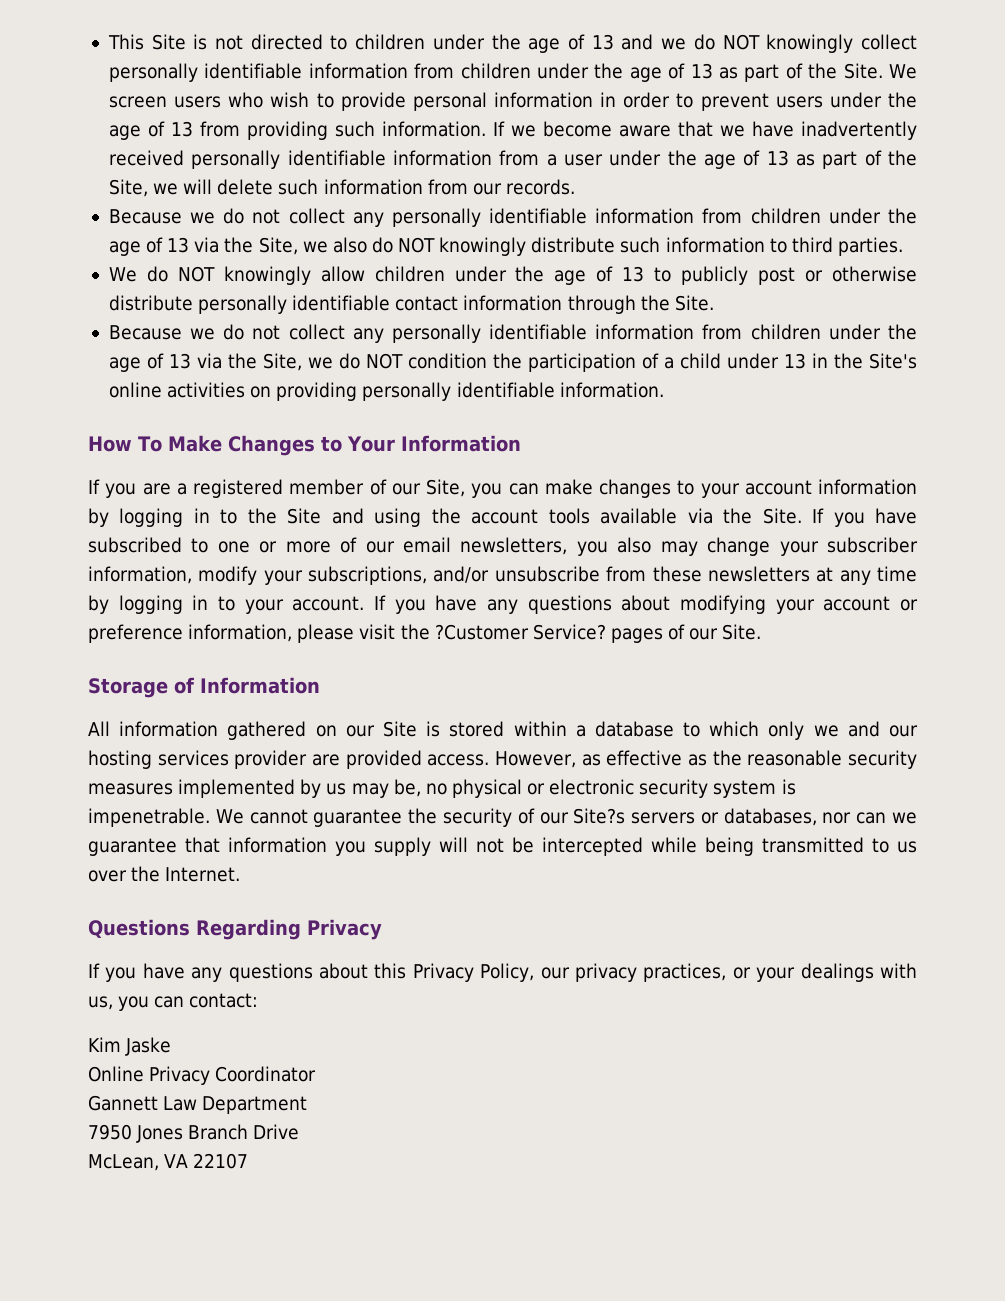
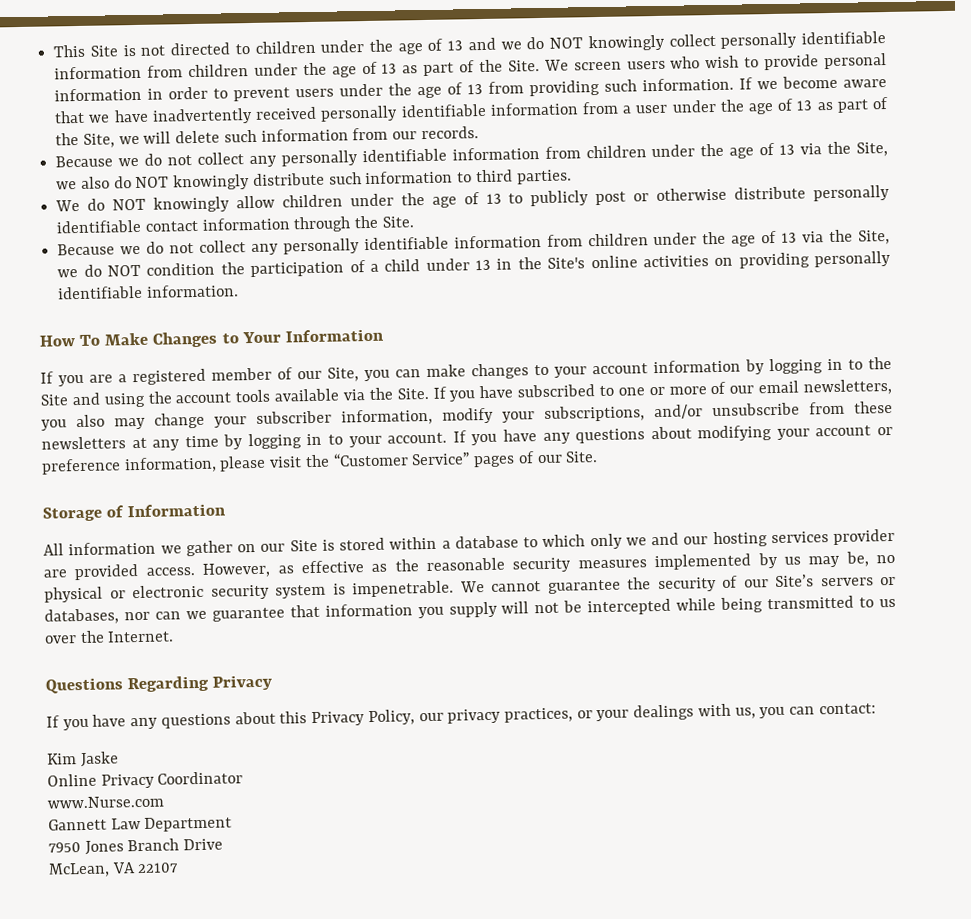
[434,624,606,640] ?Customer Service? -> [332,452,471,467] “Customer Service”
[227,721,307,740] gathered -> [160,540,233,557] we gather
[573,808,626,824] Site?s -> [775,574,814,588] Site’s
(317, 1074) none -> [47,795,164,809] // www.Nurse.com

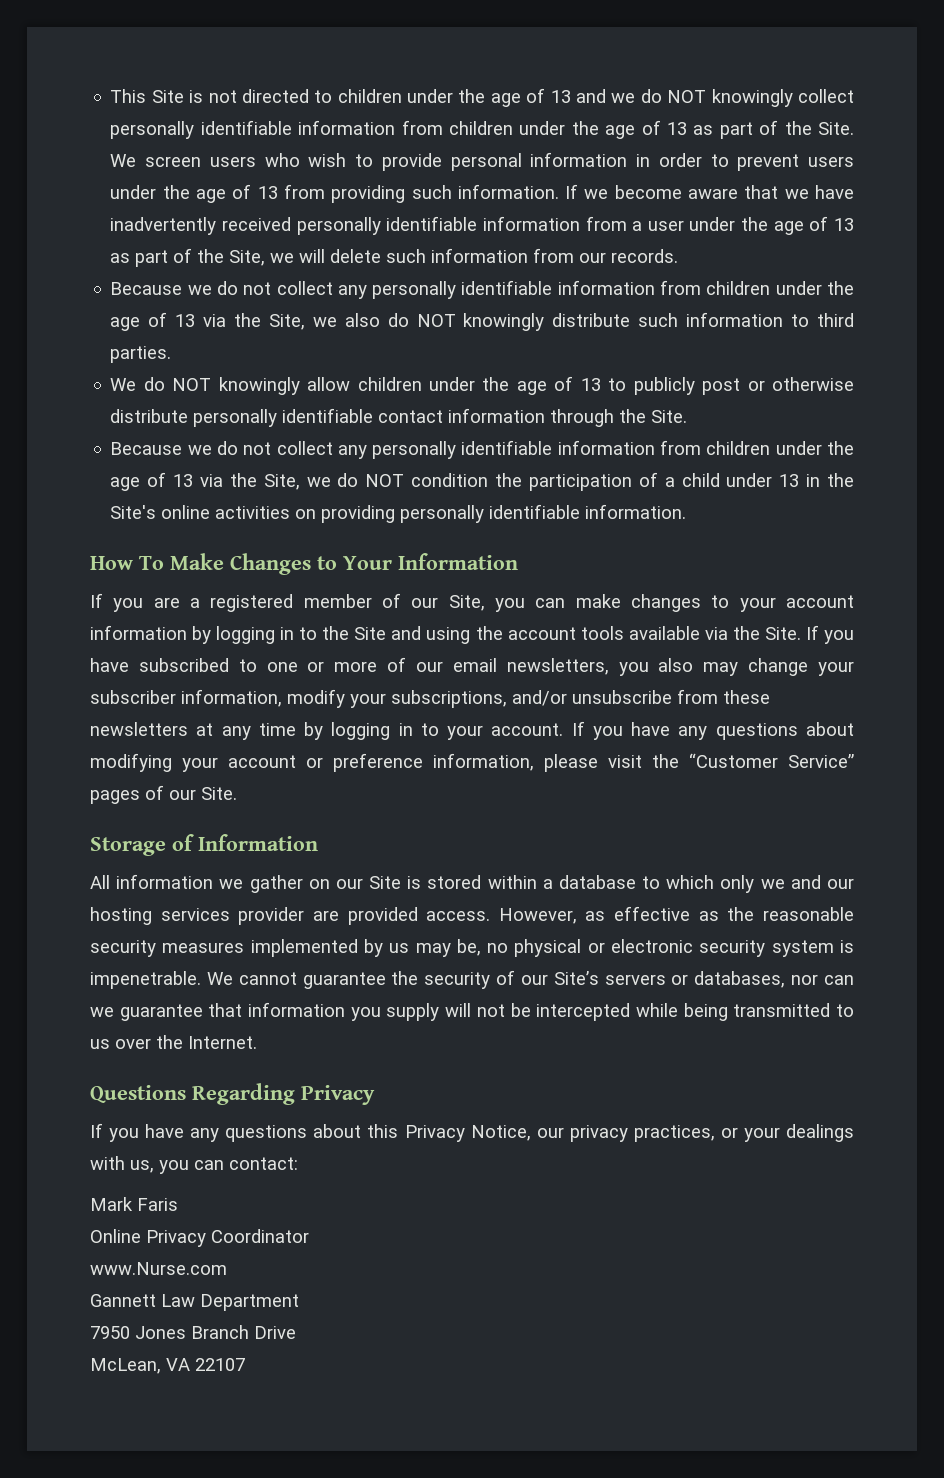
[367,709,415,726] Policy, -> [470,1125,531,1141] Notice,
[47,751,119,768] Kim Jaske -> [90,1197,178,1211] Mark Faris

